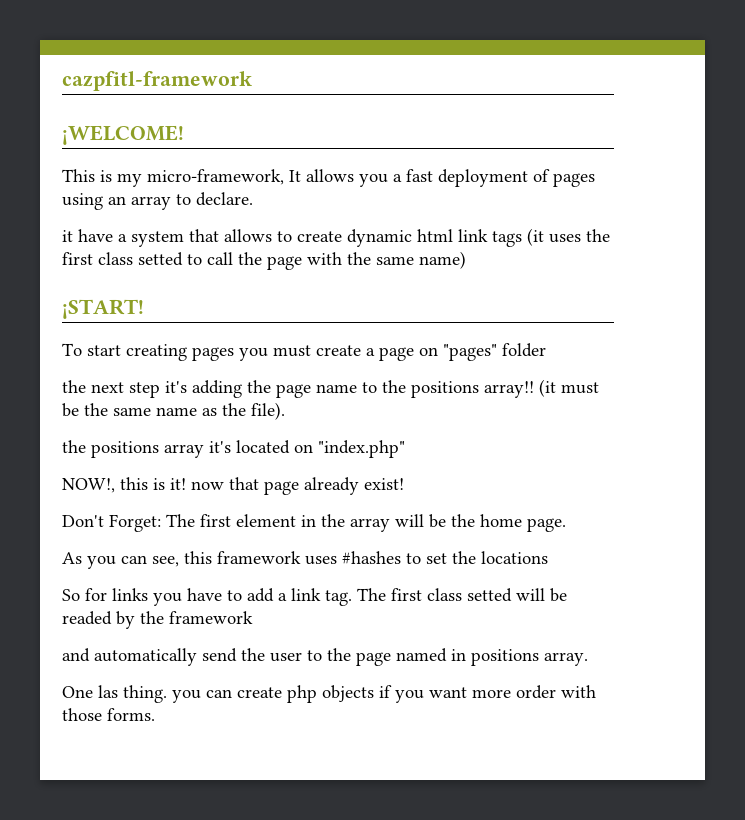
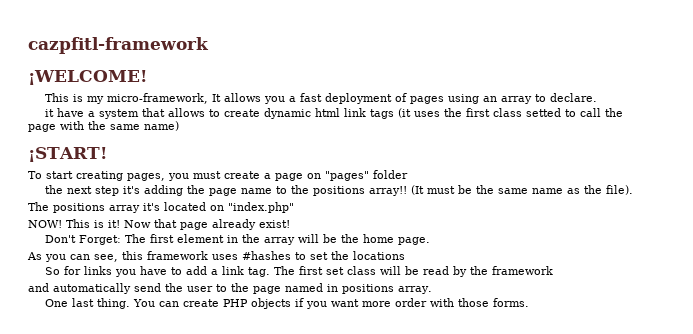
[192,347,234,361] pages -> [127,173,165,181] pages,
[539,379,556,397] (it -> [410,185,424,195] (It
[62,440,86,453] the -> [28,202,49,211] The
[62,477,148,493] NOW!, this -> [28,219,90,228] NOW! This
[191,481,224,490] now -> [124,220,151,228] Now
[427,588,567,602] [62,611,112,625] class setted will be readed -> [325,266,449,275] set class will be read
[98,685,201,703] las thing. you -> [71,298,155,309] last thing. You
[287,685,317,703] php -> [222,299,248,307] PHP

